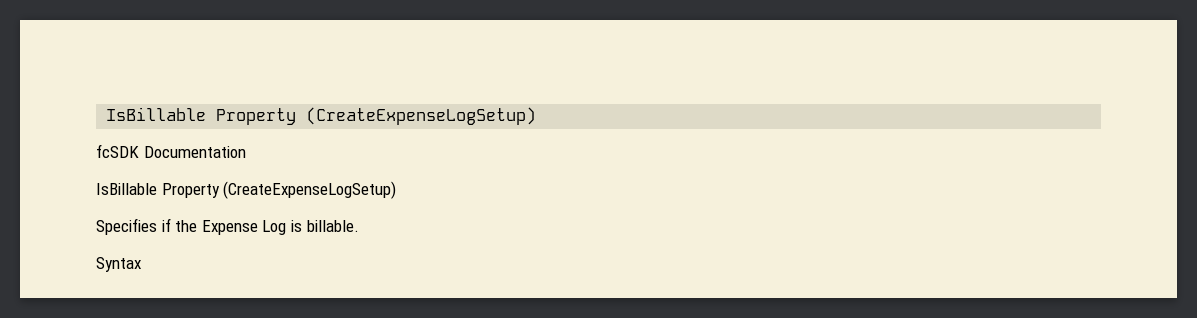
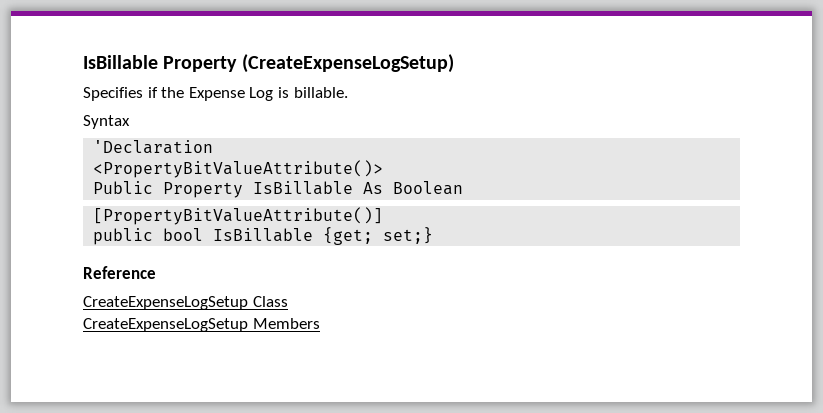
[106,107,537,125] [96,144,246,158] [96,181,397,199] IsBillable Property (CreateExpenseLogSetup) // fcSDK Documentation // IsBillable Property (CreateExpenseLogSetup) -> [83,54,454,73] IsBillable Property (CreateExpenseLogSetup)
(141, 264) none -> [93,140,214,154] [93,160,384,178] [93,181,464,198] [93,207,384,225] [93,227,434,245] [83,266,156,279] [83,296,288,310] [83,318,320,332] // 'Declaration // <PropertyBitValueAttribute()> // Public Property IsBillable As Boolean // [PropertyBitValueAttribute()] // public bool IsBillable {get; set;} // Reference // CreateExpenseLogSetup Class // CreateExpenseLogSetup Members

